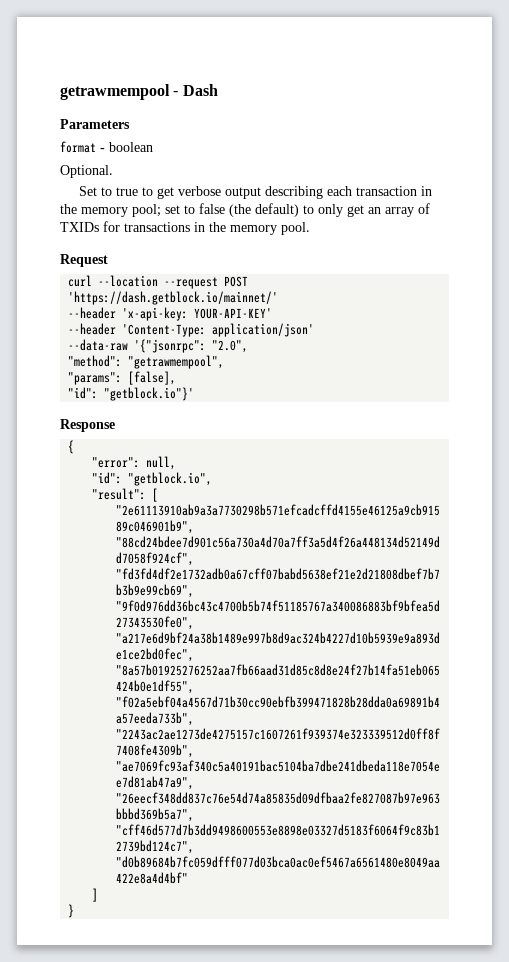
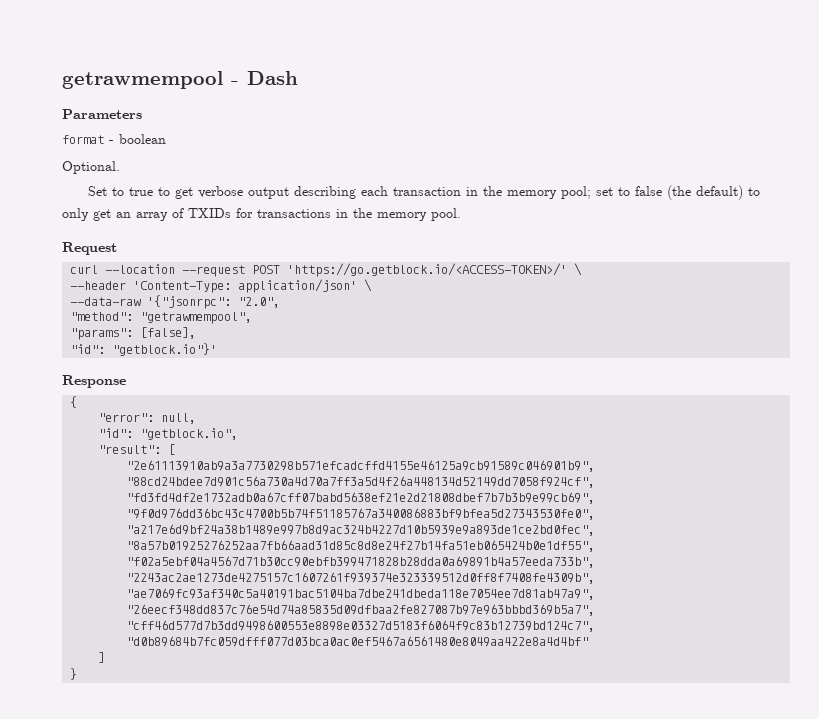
[68,291,279,305] [68,307,273,321] 'https://dash.getblock.io/mainnet/' // --header 'x-api-key: YOUR-API-KEY' -> [287,263,583,277] 'https://go.getblock.io/<ACCESS-TOKEN>/' \
(315, 330) none -> [364,279,373,292] \

